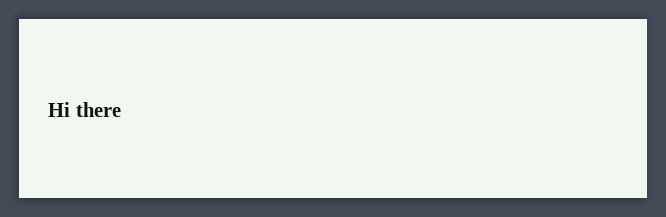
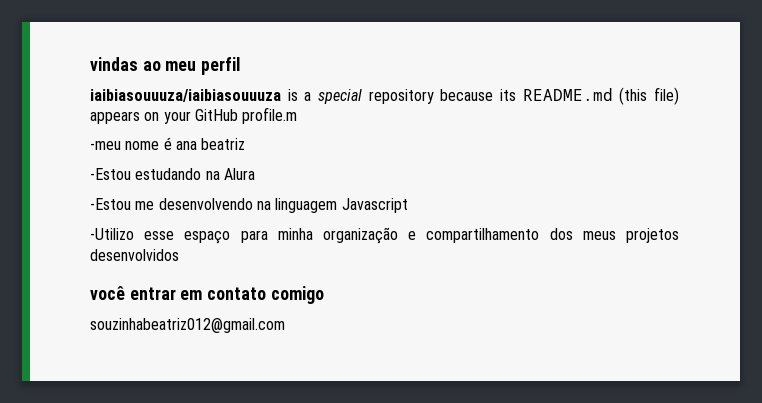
[48,102,121,117] Hi there -> [90,57,241,75] [90,87,679,105] [90,107,298,124] [90,137,246,150] [90,168,255,180] [90,198,408,213] [90,227,679,244] [90,249,179,261] [90,286,324,304] [90,318,285,333] vindas ao meu perfil // iaibiasouuuza/iaibiasouuuza is a special repository because its README.md (this file) appears on your GitHub profile.m // -meu nome é ana beatriz // -Estou estudando na Alura // -Estou me desenvolvendo na linguagem Javascript // -Utilizo esse espaço para minha organização e compartilhamento dos meus projetos desenvolvidos // você entrar em contato comigo // souzinhabeatriz012@gmail.com

